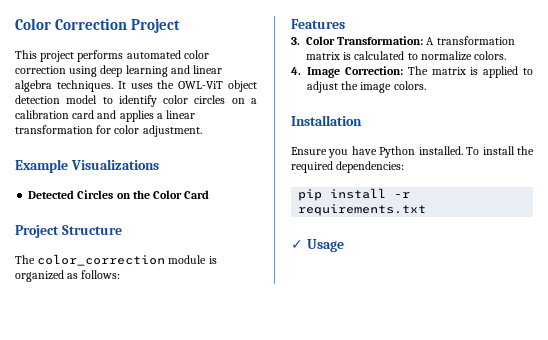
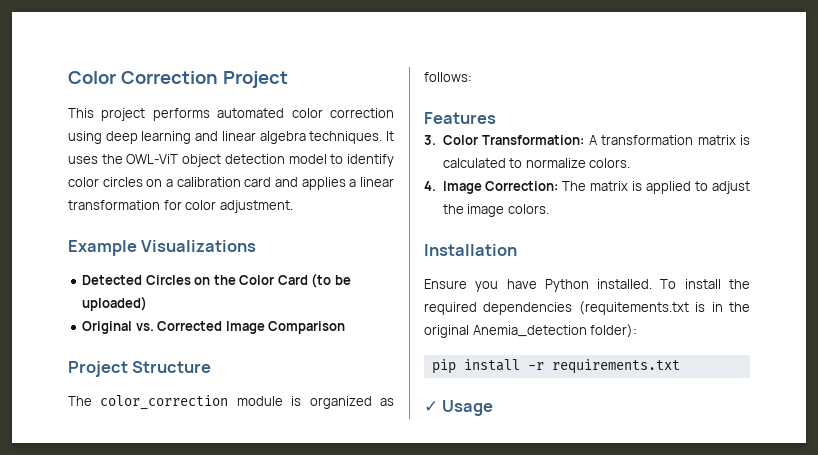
(210, 194) none -> [311,273,351,288] [82,296,148,311] [82,321,346,334] (to be uploaded) // Original vs. Corrected Image Comparison
[336,161,405,173] dependencies: -> [483,301,750,315] [424,324,638,338] dependencies (requitements.txt is in the original Anemia_detection folder):

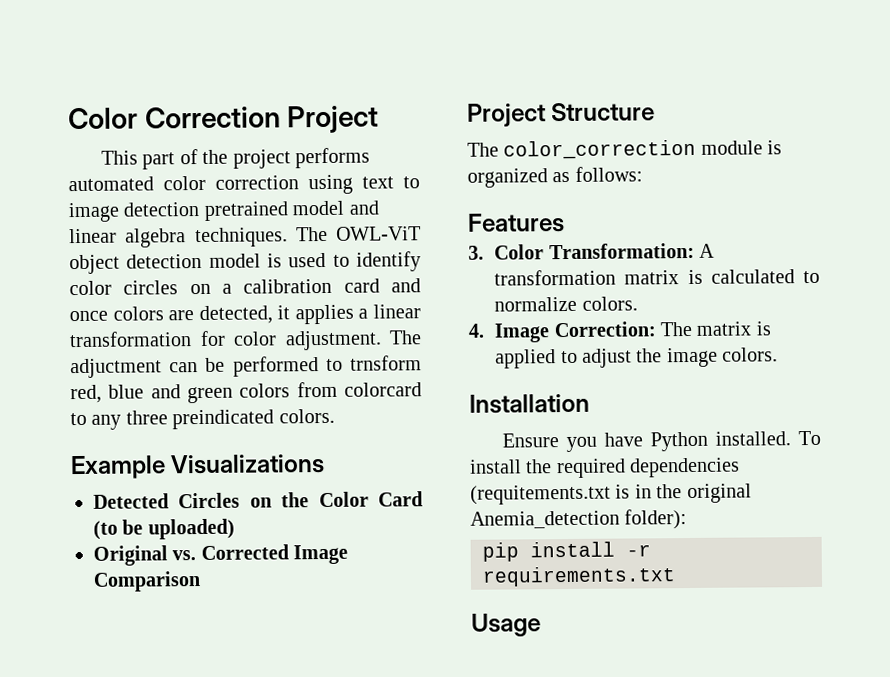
(94, 113) none -> [142,149,229,170] part of the
[105,131,192,144] deep learning -> [362,176,420,189] [68,200,345,223] text to image detection pretrained model
[386,131,395,141] [68,154,123,164] It uses the -> [295,226,328,242] The
(327, 159) none -> [267,252,327,268] is used
(298, 182) none -> [69,305,291,325] once colors are detected, it
(293, 206) none -> [389,330,422,345] [70,355,422,379] [70,381,423,404] [70,408,335,430] The adjuctment can be performed to trnsform red, blue and green colors from colorcard to any three preindicated colors.
[424,401,438,412] ✓ -> (676, 576) none

